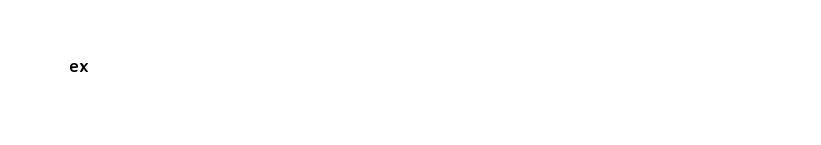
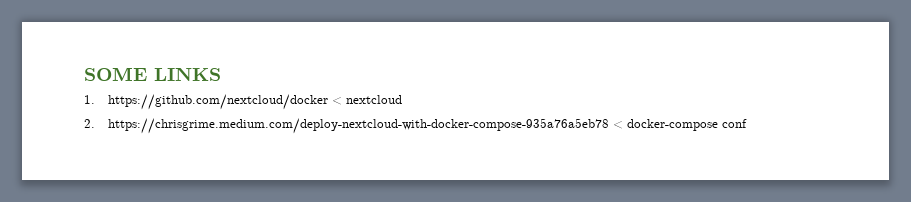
[69,63,89,72] ex -> [84,67,221,81] [84,94,403,110] [84,118,748,134] SOME LINKS // 1. https://github.com/nextcloud/docker < nextcloud // 2. https://chrisgrime.medium.com/deploy-nextcloud-with-docker-compose-935a76a5eb78 < docker-compose conf

